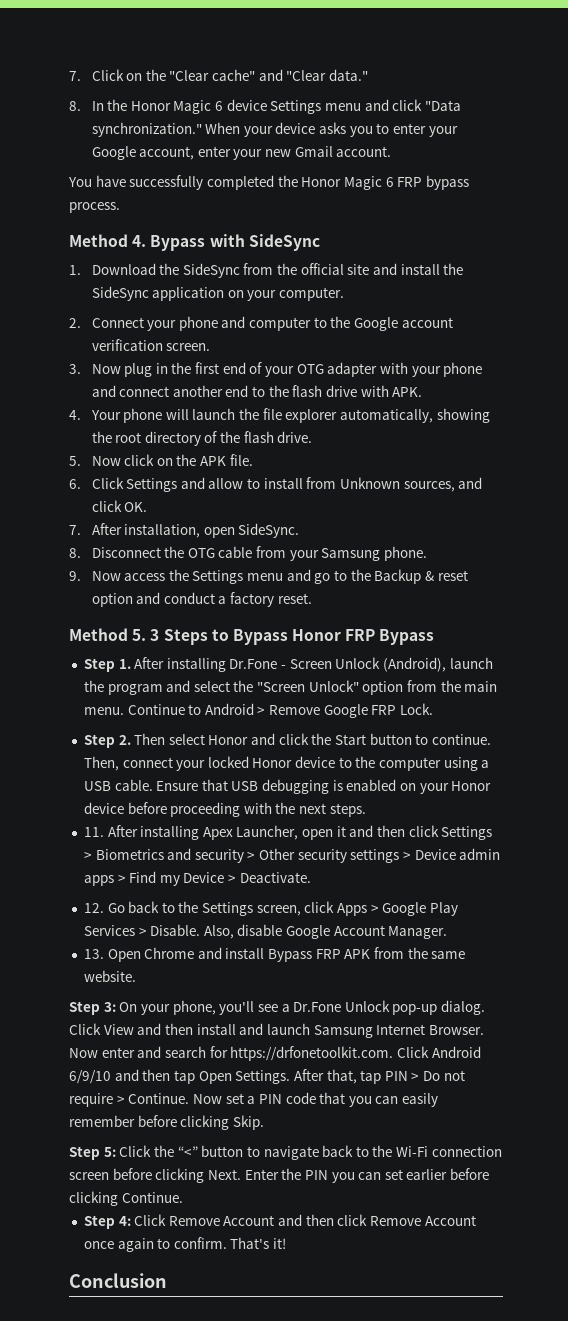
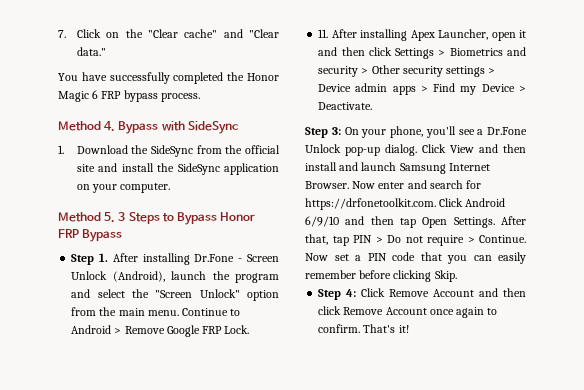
[69,99,461,114] [91,122,458,137] [91,146,392,160] // 8. In the Honor Magic 6 device Settings menu and click "Data synchronization." When your device asks you to enter your Google account, enter your new Gmail account. -> (106, 51) none
[69,316,453,331] [91,339,211,351] [69,362,483,377] [91,385,423,397] [69,408,490,423] [91,431,313,446] [69,454,253,466] [69,477,483,492] [91,500,148,512] [69,523,300,538] [69,546,428,561] [69,569,468,584] [91,592,312,607] // 2. Connect your phone and computer to the Google account verification screen. // 3. Now plug in the first end of your OTG adapter with your phone and connect another end to the flash drive with APK. // 4. Your phone will launch the file explorer automatically, showing the root directory of the flash drive. // 5. Now click on the APK file. // 6. Click Settings and allow to install from Unknown sources, and click OK. // 7. After installation, open SideSync. // 8. Disconnect the OTG cable from your Samsung phone. // 9. Now access the Settings menu and go to the Backup & reset option and conduct a factory reset. -> (171, 188) none
[83,733,491,748] [83,756,490,771] [83,779,492,794] [83,802,366,817] // Step 2. Then select Honor and click the Start button to continue. Then, connect your locked Honor device to the computer using a USB cable. Ensure that USB debugging is enabled on your Honor device before proceeding with the next steps. -> (250, 329) none
[83,901,458,916] [83,924,448,939] [83,947,466,962] [83,970,136,982] // 12. Go back to the Settings screen, click Apps > Google Play Services > Disable. Also, disable Google Account Manager. // 13. Open Chrome and install Bypass FRP APK from the same website. -> (373, 106) none
[69,1145,502,1160] [69,1168,490,1183] [69,1191,183,1206] // Step 5: Click the “<” button to navigate back to the Wi-Fi connection screen before clicking Next. Enter the PIN you can set earlier before clicking Continue. -> (457, 276) none
[69,1273,167,1288] // Conclusion -> (409, 329) none

